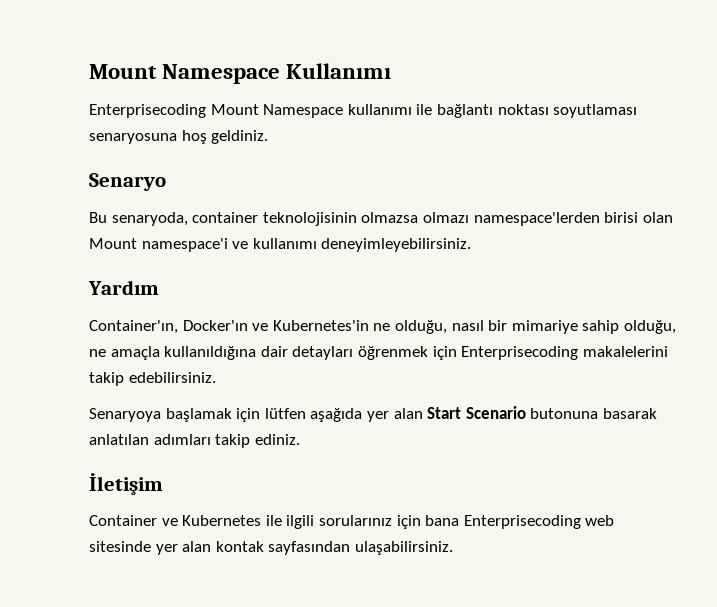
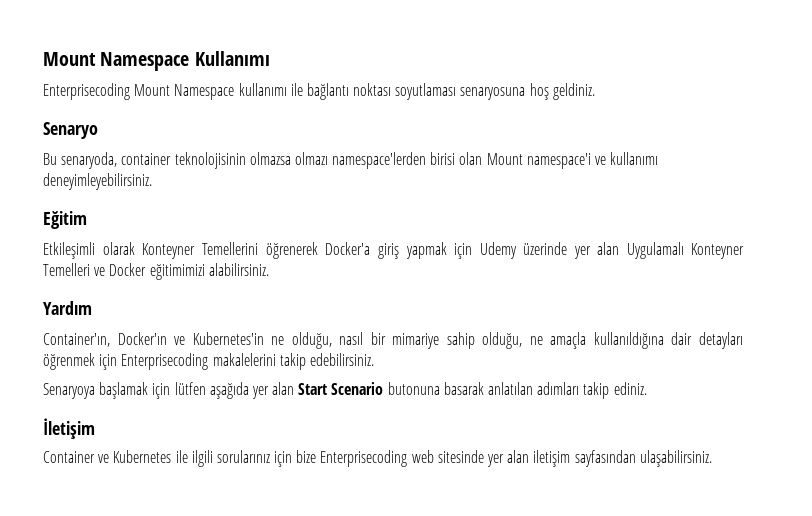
(472, 245) none -> [43,211,87,229] [43,242,744,259] [43,263,269,280] // Eğitim // Etkileşimli olarak Konteyner Temellerini öğrenerek Docker'a giriş yapmak için Udemy üzerinde yer alan Uygulamalı Konteyner Temelleri ve Docker eğitimimizi alabilirsiniz.
[425,515,460,526] bana -> [296,450,317,463] bize
[215,541,264,552] kontak -> [533,450,571,467] iletişim

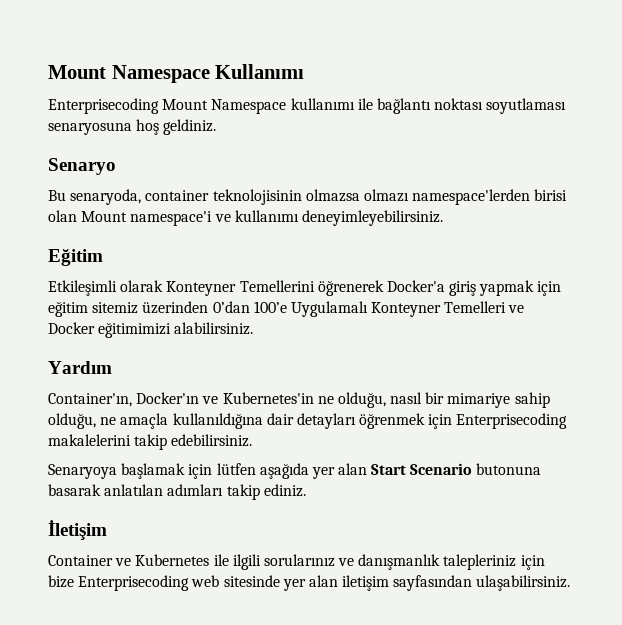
[479,242,619,259] Udemy üzerinde yer alan -> [48,301,287,317] eğitim sitemiz üzerinden 0’dan 100’e
(270, 456) none -> [338,554,517,570] ve danışmanlık talepleriniz

